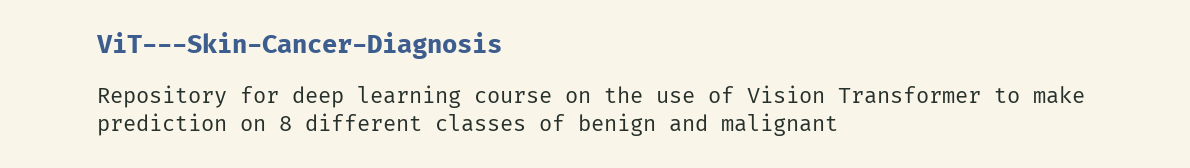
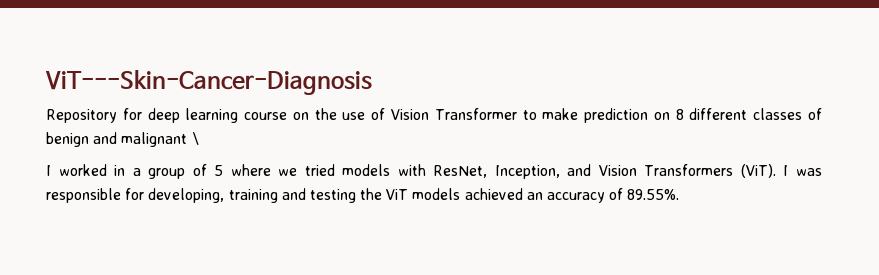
(838, 124) none -> [191,132,199,145] [46,164,822,179] [46,188,680,203] \ // I worked in a group of 5 where we tried models with ResNet, Inception, and Vision Transformers (ViT). I was responsible for developing, training and testing the ViT models achieved an accuracy of 89.55%.

